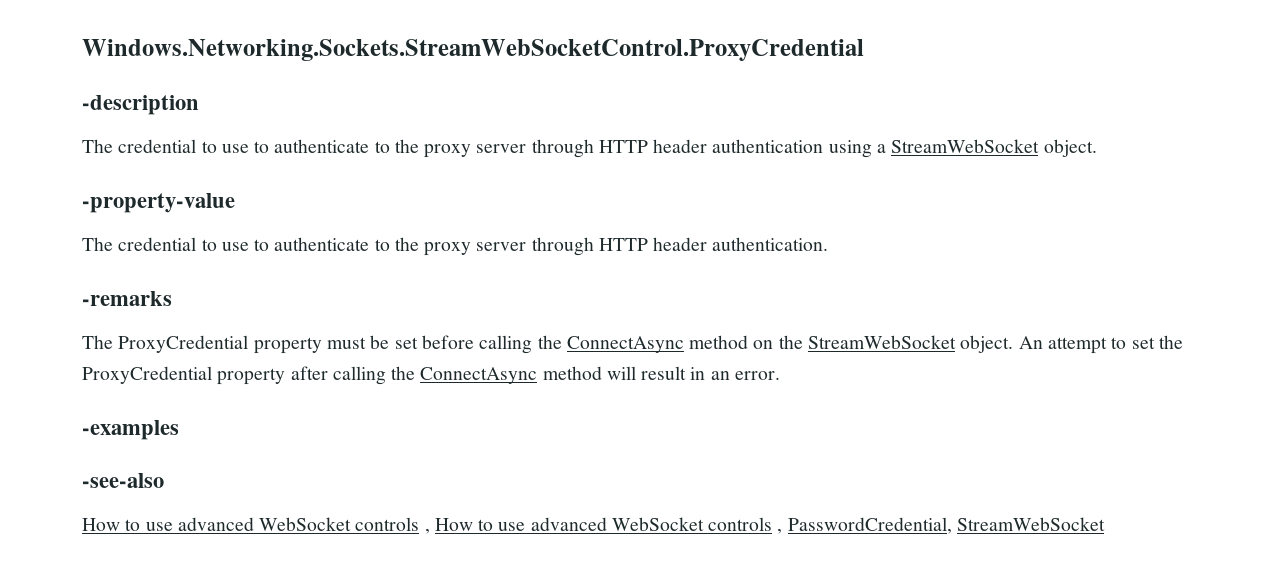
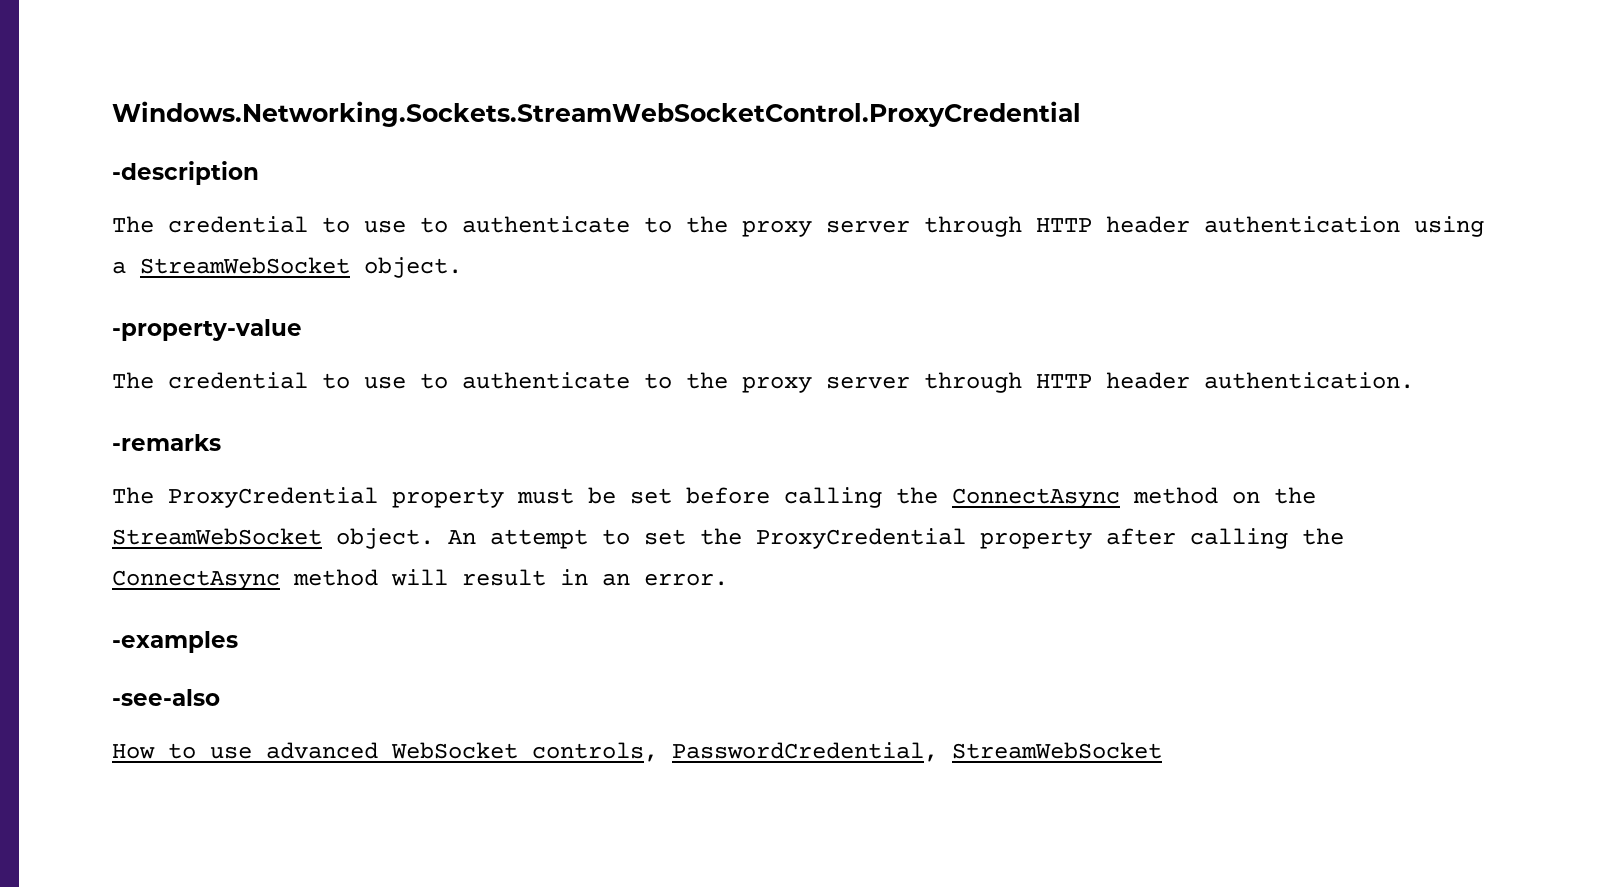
[355,517,783,534] controls , How to use advanced WebSocket controls , -> [532,742,658,762] controls,

